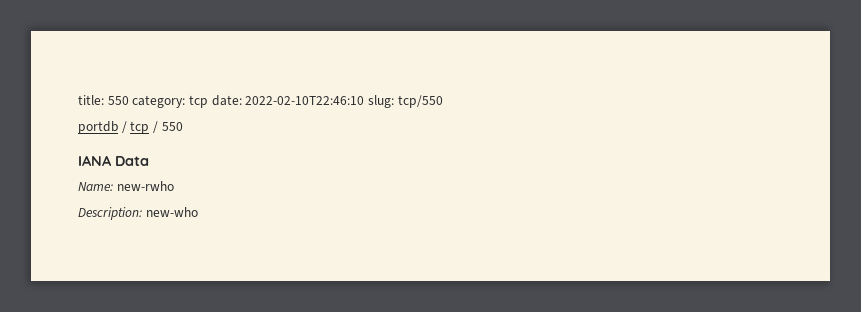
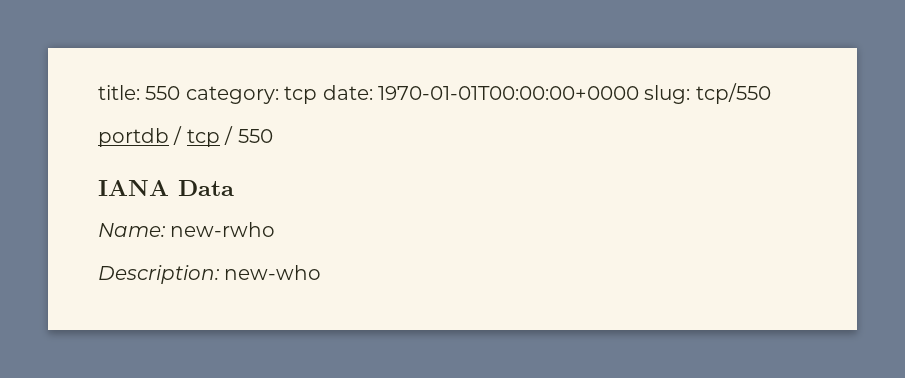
[245,96,365,105] 2022-02-10T22:46:10 -> [378,86,639,100] 1970-01-01T00:00:00+0000

